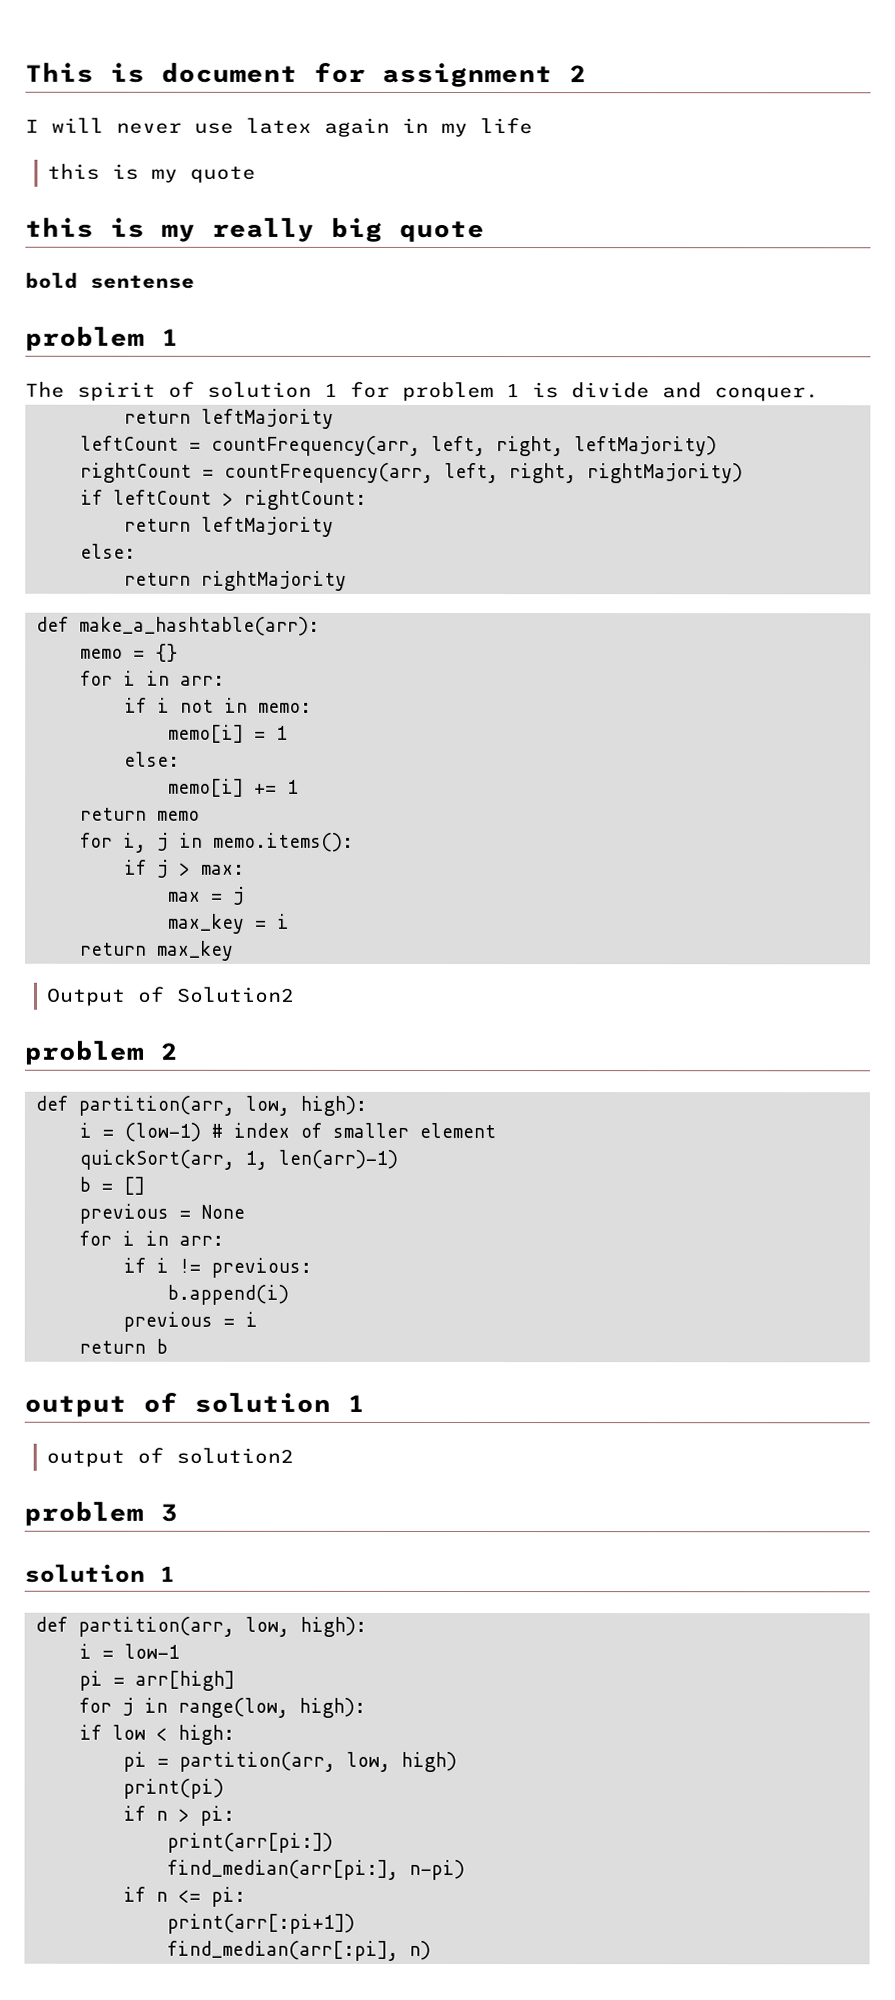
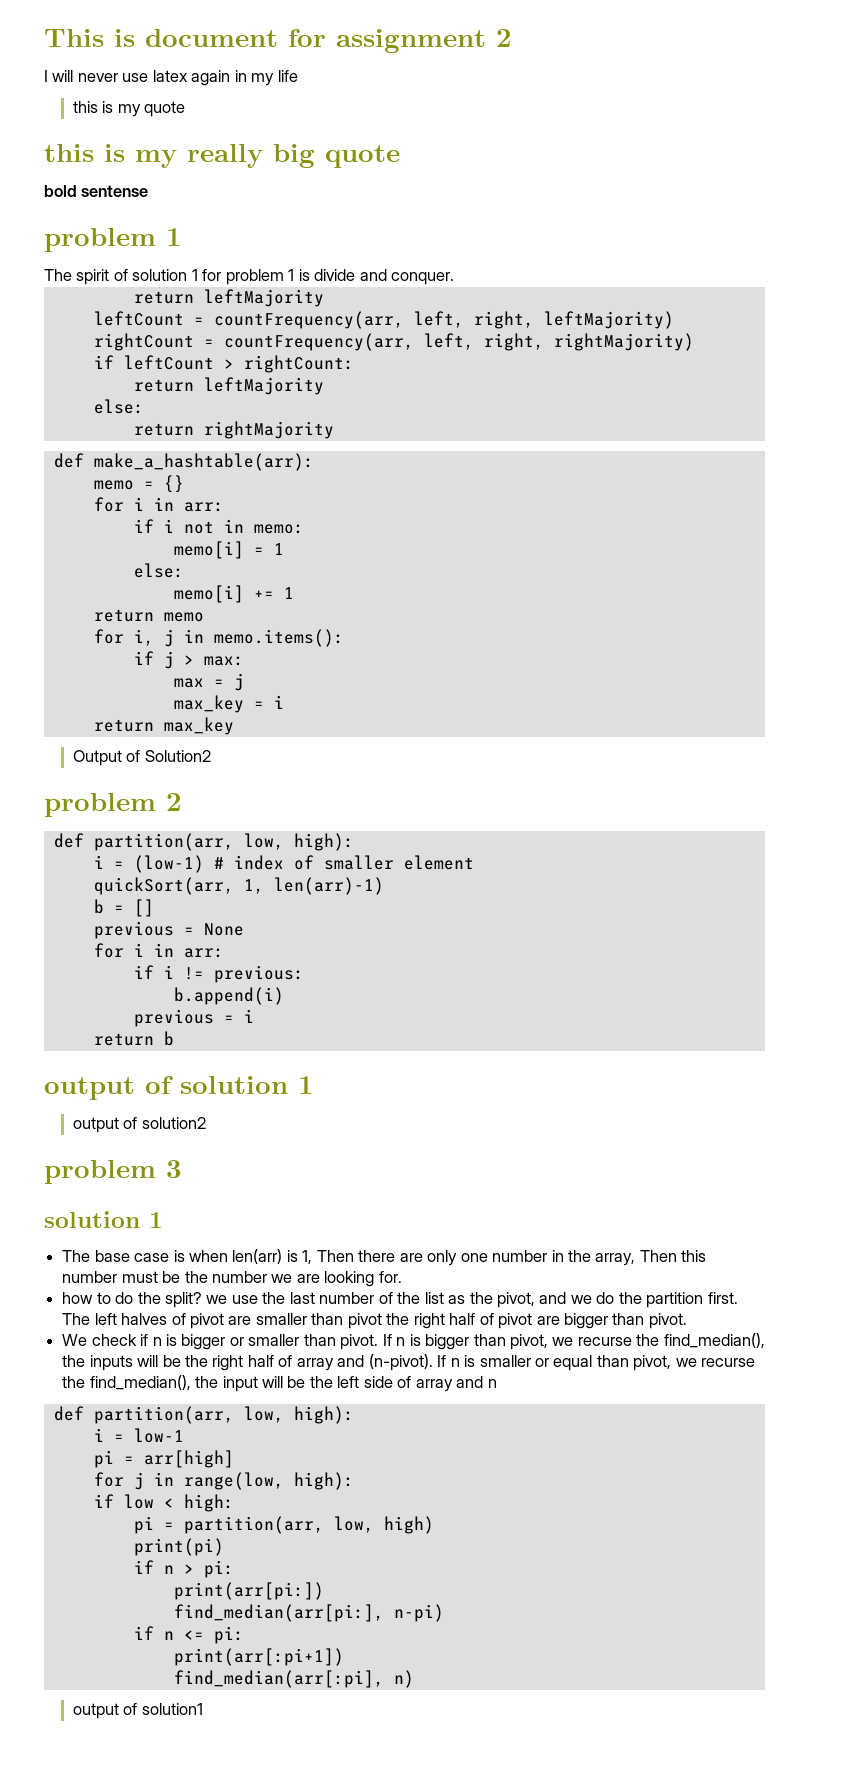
(175, 1573) none -> [62,1249,707,1266] [62,1271,402,1287] [62,1292,738,1308] [62,1313,687,1329] [62,1333,765,1350] [62,1354,756,1371] [62,1375,497,1392] // The base case is when len(arr) is 1, Then there are only one number in the array, Then this number must be the number we are looking for. // how to do the split? we use the last number of the list as the pivot, and we do the partition first. The left halves of pivot are smaller than pivot the right half of pivot are bigger than pivot. // We check if n is bigger or smaller than pivot. If n is bigger than pivot, we recurse the find_median(), the inputs will be the right half of array and (n-pivot). If n is smaller or equal than pivot, we recurse the find_median(), the input will be the left side of array and n
(432, 1950) none -> [72,1703,203,1719] // output of solution1

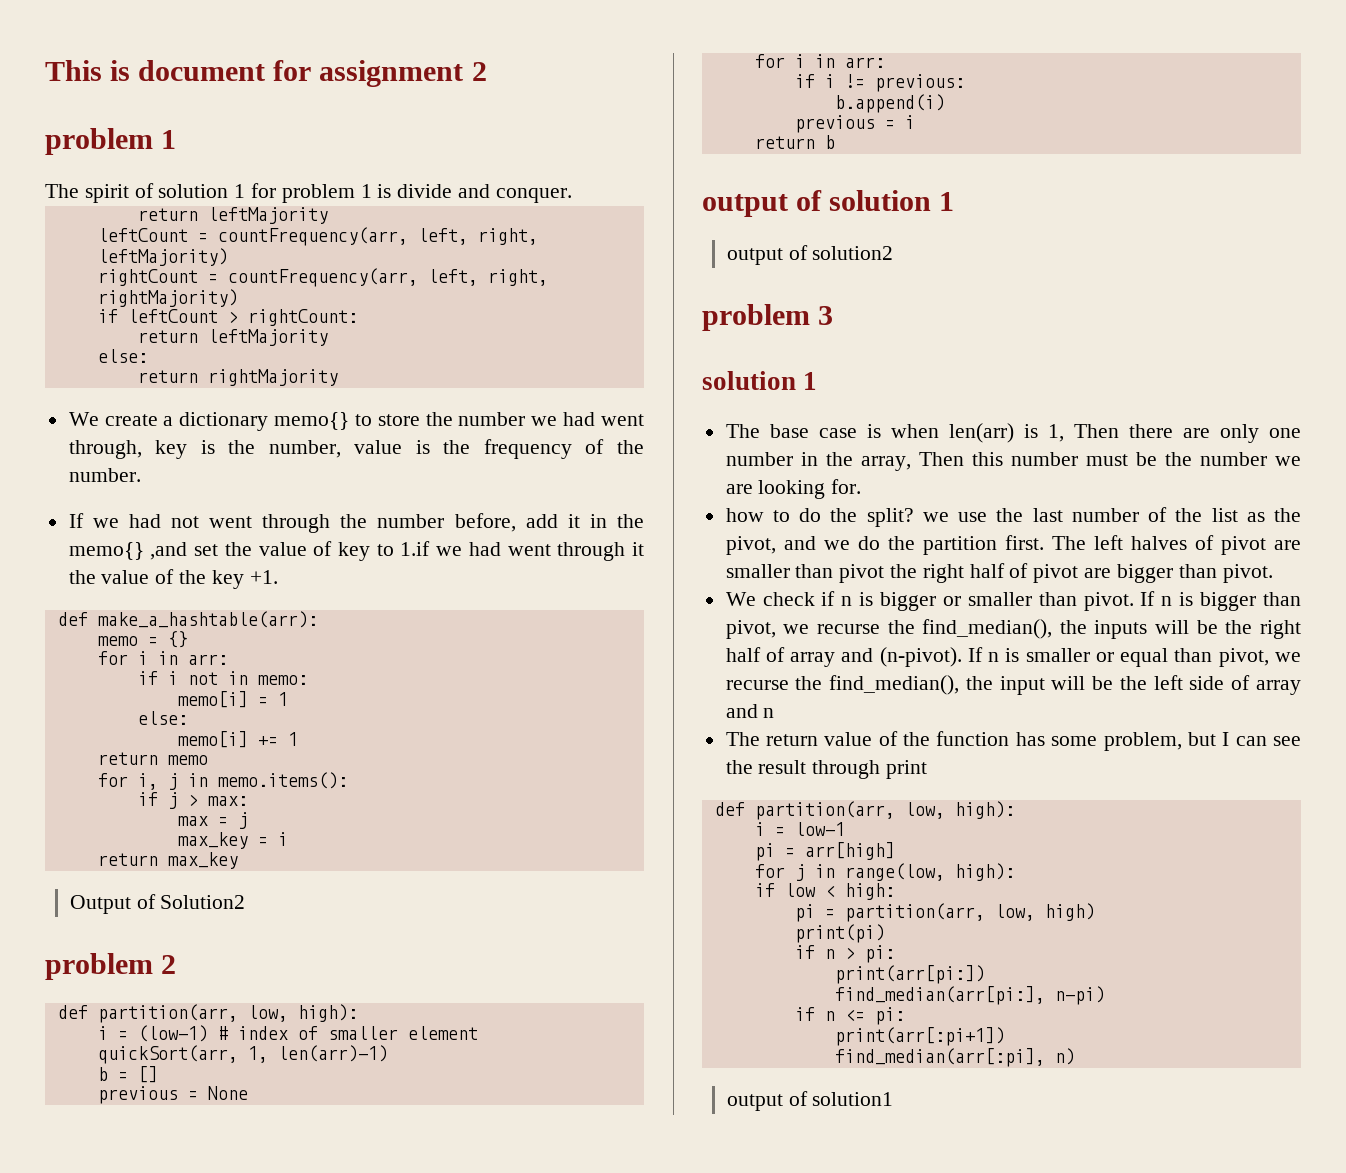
[44,70,298,86] [72,101,186,117] [44,144,400,168] [44,185,149,197] // I will never use latex again in my life // this is my quote // this is my really big quote // bold sentense -> (487, 71) none
(334, 430) none -> [68,412,645,431] [68,439,644,459] [68,468,141,482] [68,513,644,533] [68,541,644,561] [68,569,278,589] // We create a dictionary memo{} to store the number we had went through, key is the number, value is the frequency of the number. // If we had not went through the number before, add it in the memo{} ,and set the value of key to 1.if we had went through it the value of the key +1.
(497, 1383) none -> [725,731,1301,751] [725,760,928,779] // The return value of the function has some problem, but I can see the result through print

